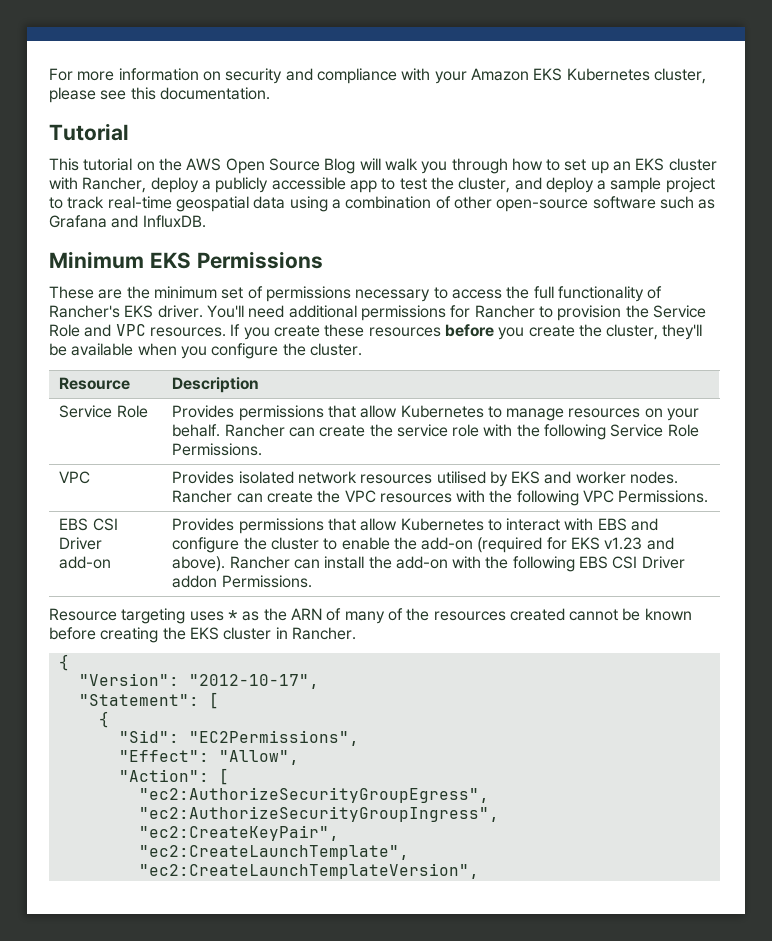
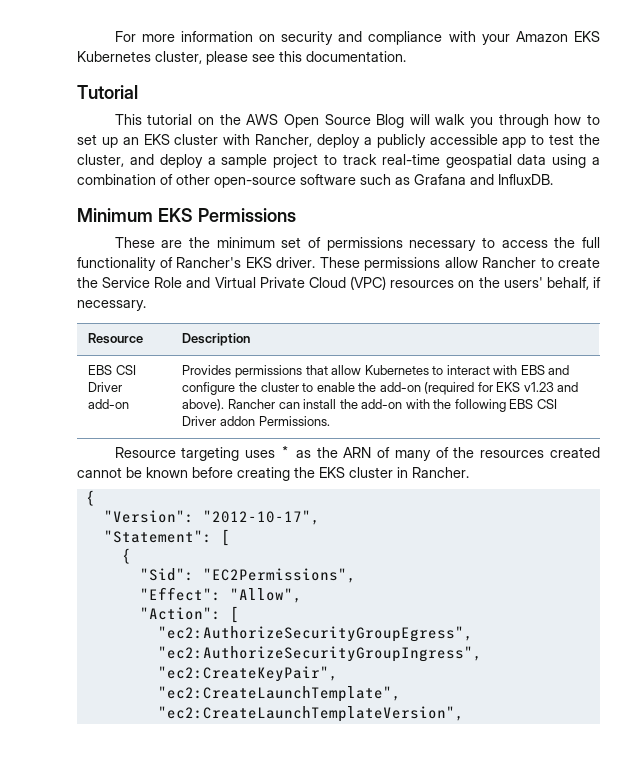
[206,305,471,321] You'll need additional permissions for -> [319,257,478,271] These permissions allow
[557,305,622,321] provision -> [558,257,600,268] create
[115,324,703,340] [49,343,362,359] [59,377,131,390] [172,377,260,393] [59,405,148,418] [172,405,700,421] [172,424,699,440] [172,443,263,456] [59,471,91,484] [172,471,679,487] [172,490,709,506] VPC resources. If you create these resources before you create the cluster, they'll be available when you configure the cluster. // Resource | Description // Service Role | Provides permissions that allow Kubernetes to manage resources on your behalf. Rancher can create the service role with the following Service Role Permissions. // VPC | Provides isolated network resources utilised by EKS and worker nodes. Rancher can create the VPC resources with the following VPC Permissions. -> [214,276,601,290] [77,300,146,311] [88,333,144,344] [182,333,251,346] Virtual Private Cloud (VPC) resources on the users' behalf, if necessary. // Resource | Description

